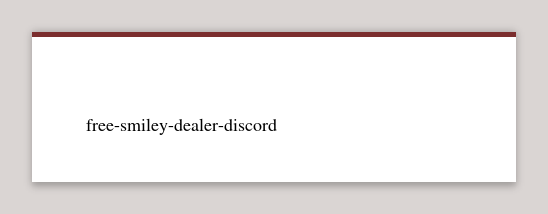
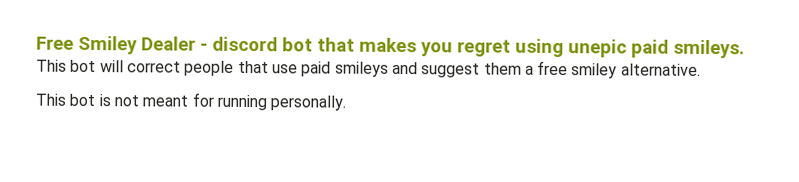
[86,118,277,135] free-smiley-dealer-discord -> [36,35,745,59] [36,59,701,79] [35,92,347,111] Free Smiley Dealer - discord bot that makes you regret using unepic paid smileys. // This bot will correct people that use paid smileys and suggest them a free smiley alternative. // This bot is not meant for running personally.

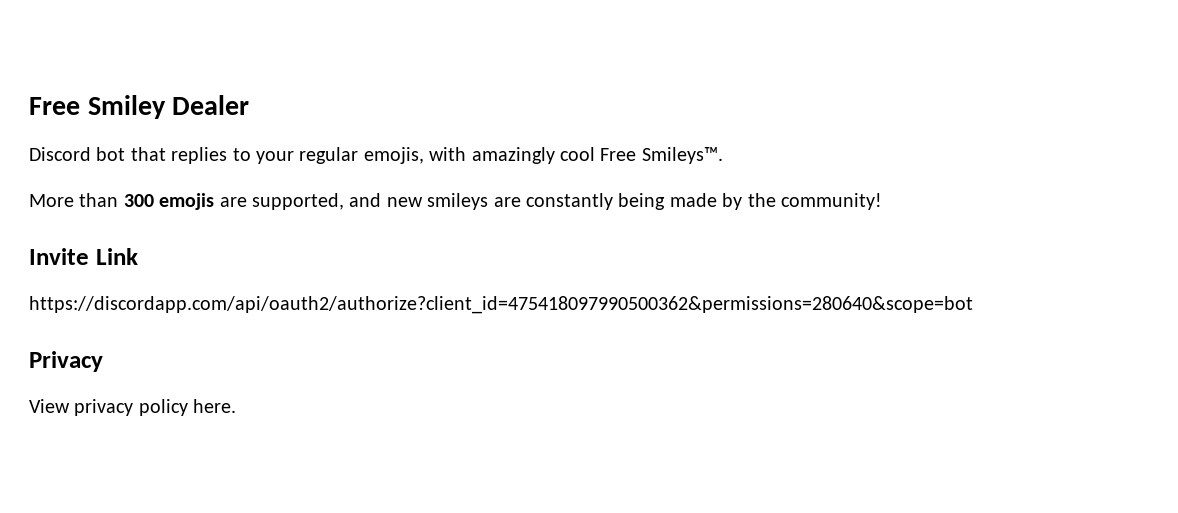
[200,36,745,59] [36,59,701,79] [35,92,347,111] - discord bot that makes you regret using unepic paid smileys. // This bot will correct people that use paid smileys and suggest them a free smiley alternative. // This bot is not meant for running personally. -> [29,147,723,164] [29,193,882,210] [29,248,138,265] [29,296,973,314] [29,351,103,372] [29,399,237,416] // Discord bot that replies to your regular emojis, with amazingly cool Free Smileys™. // More than 300 emojis are supported, and new smileys are constantly being made by the community! // Invite Link // https://discordapp.com/api/oauth2/authorize?client_id=475418097990500362&permissions=280640&scope=bot // Privacy // View privacy policy here.

